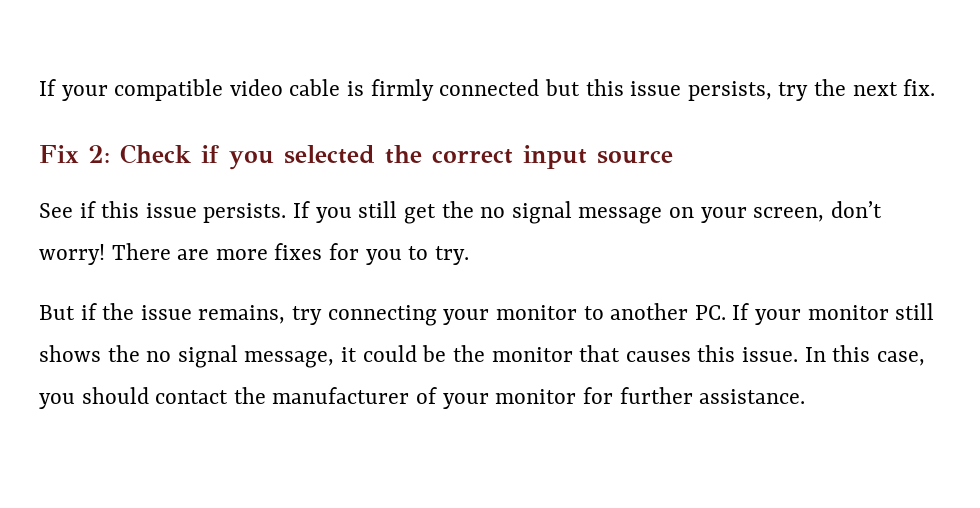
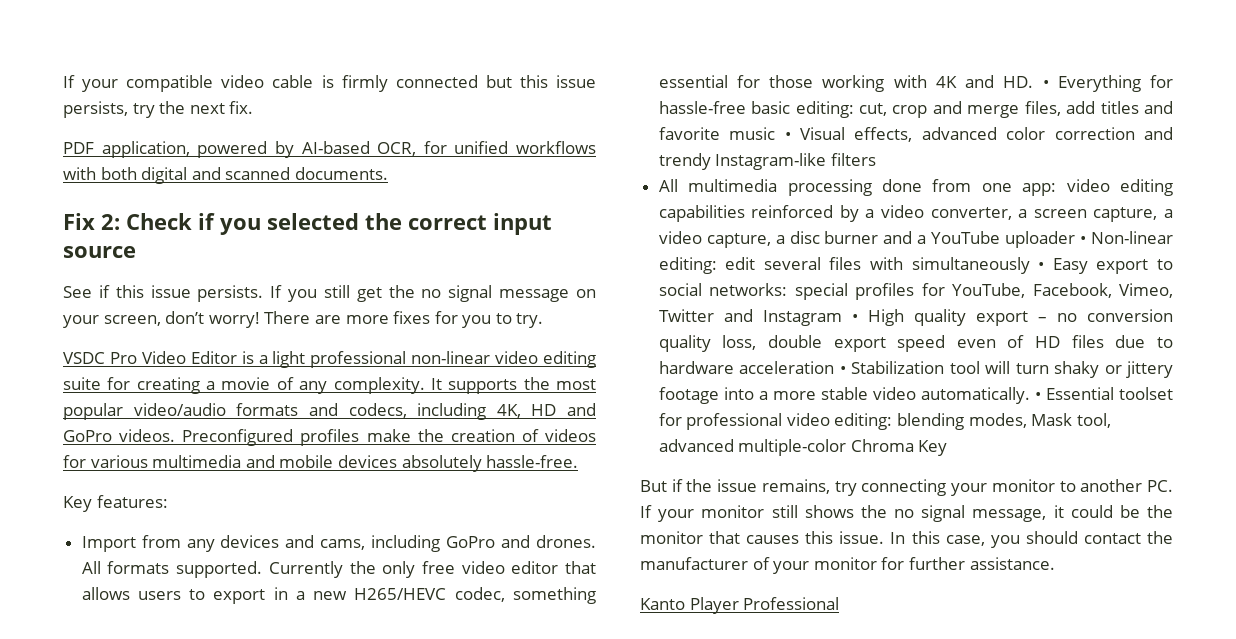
(936, 87) none -> [63,141,596,158] [63,167,388,184] // PDF application, powered by AI-based OCR, for unified workflows with both digital and scanned documents.
(469, 255) none -> [63,351,596,368] [63,377,597,394] [63,403,596,420] [63,429,596,446] [63,455,579,472] [63,495,168,512] [81,535,596,552] [81,561,596,578] [81,587,596,604] [658,75,1173,92] [658,101,1173,118] [658,127,1173,142] [658,153,876,170] [658,179,1173,196] [658,205,1173,222] [658,231,1173,248] [658,257,1173,274] [658,283,1173,300] [658,309,1173,326] [658,335,1173,352] [658,361,1173,378] [658,387,1173,404] [658,413,1111,430] [658,439,948,456] // VSDC Pro Video Editor is a light professional non-linear video editing suite for creating a movie of any complexity. It supports the most popular video/audio formats and codecs, including 4K, HD and GoPro videos. Preconfigured profiles make the creation of videos for various multimedia and mobile devices absolutely hassle-free. // Key features: // Import from any devices and cams, including GoPro and drones. All formats supported. Сurrently the only free video editor that allows users to export in a new H265/HEVC codec, something essential for those working with 4K and HD. • Everything for hassle-free basic editing: cut, crop and merge files, add titles and favorite music • Visual effects, advanced color correction and trendy Instagram-like filters // All multimedia processing done from one app: video editing capabilities reinforced by a video converter, a screen capture, a video capture, a disc burner and a YouTube uploader • Non-linear editing: edit several files with simultaneously • Easy export to social networks: special profiles for YouTube, Facebook, Vimeo, Twitter and Instagram • High quality export – no conversion quality loss, double export speed even of HD files due to hardware acceleration • Stabilization tool will turn shaky or jittery footage into a more stable video automatically. • Essential toolset for professional video editing: blending modes, Mask tool, advanced multiple-color Chroma Key
(806, 396) none -> [640,597,840,614] // Kanto Player Professional

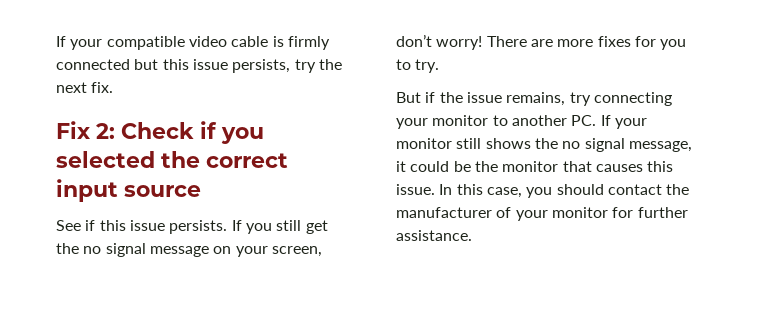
[63,141,596,158] [63,167,388,184] // PDF application, powered by AI-based OCR, for unified workflows with both digital and scanned documents. -> (114, 87) none
[63,351,596,368] [63,377,597,394] [63,403,596,420] [63,429,596,446] [63,455,579,472] [63,495,168,512] [81,535,596,552] [81,561,596,578] [81,587,596,604] [658,75,1173,92] [658,101,1173,118] [658,127,1173,142] [658,153,876,170] [658,179,1173,196] [658,205,1173,222] [658,231,1173,248] [658,257,1173,274] [658,283,1173,300] [658,309,1173,326] [658,335,1173,352] [658,361,1173,378] [658,387,1173,404] [658,413,1111,430] [658,439,948,456] // VSDC Pro Video Editor is a light professional non-linear video editing suite for creating a movie of any complexity. It supports the most popular video/audio formats and codecs, including 4K, HD and GoPro videos. Preconfigured profiles make the creation of videos for various multimedia and mobile devices absolutely hassle-free. // Key features: // Import from any devices and cams, including GoPro and drones. All formats supported. Сurrently the only free video editor that allows users to export in a new H265/HEVC codec, something essential for those working with 4K and HD. • Everything for hassle-free basic editing: cut, crop and merge files, add titles and favorite music • Visual effects, advanced color correction and trendy Instagram-like filters // All multimedia processing done from one app: video editing capabilities reinforced by a video converter, a screen capture, a video capture, a disc burner and a YouTube uploader • Non-linear editing: edit several files with simultaneously • Easy export to social networks: special profiles for YouTube, Facebook, Vimeo, Twitter and Instagram • High quality export – no conversion quality loss, double export speed even of HD files due to hardware acceleration • Stabilization tool will turn shaky or jittery footage into a more stable video automatically. • Essential toolset for professional video editing: blending modes, Mask tool, advanced multiple-color Chroma Key -> (440, 66) none
[640,597,840,614] // Kanto Player Professional -> (472, 235) none

